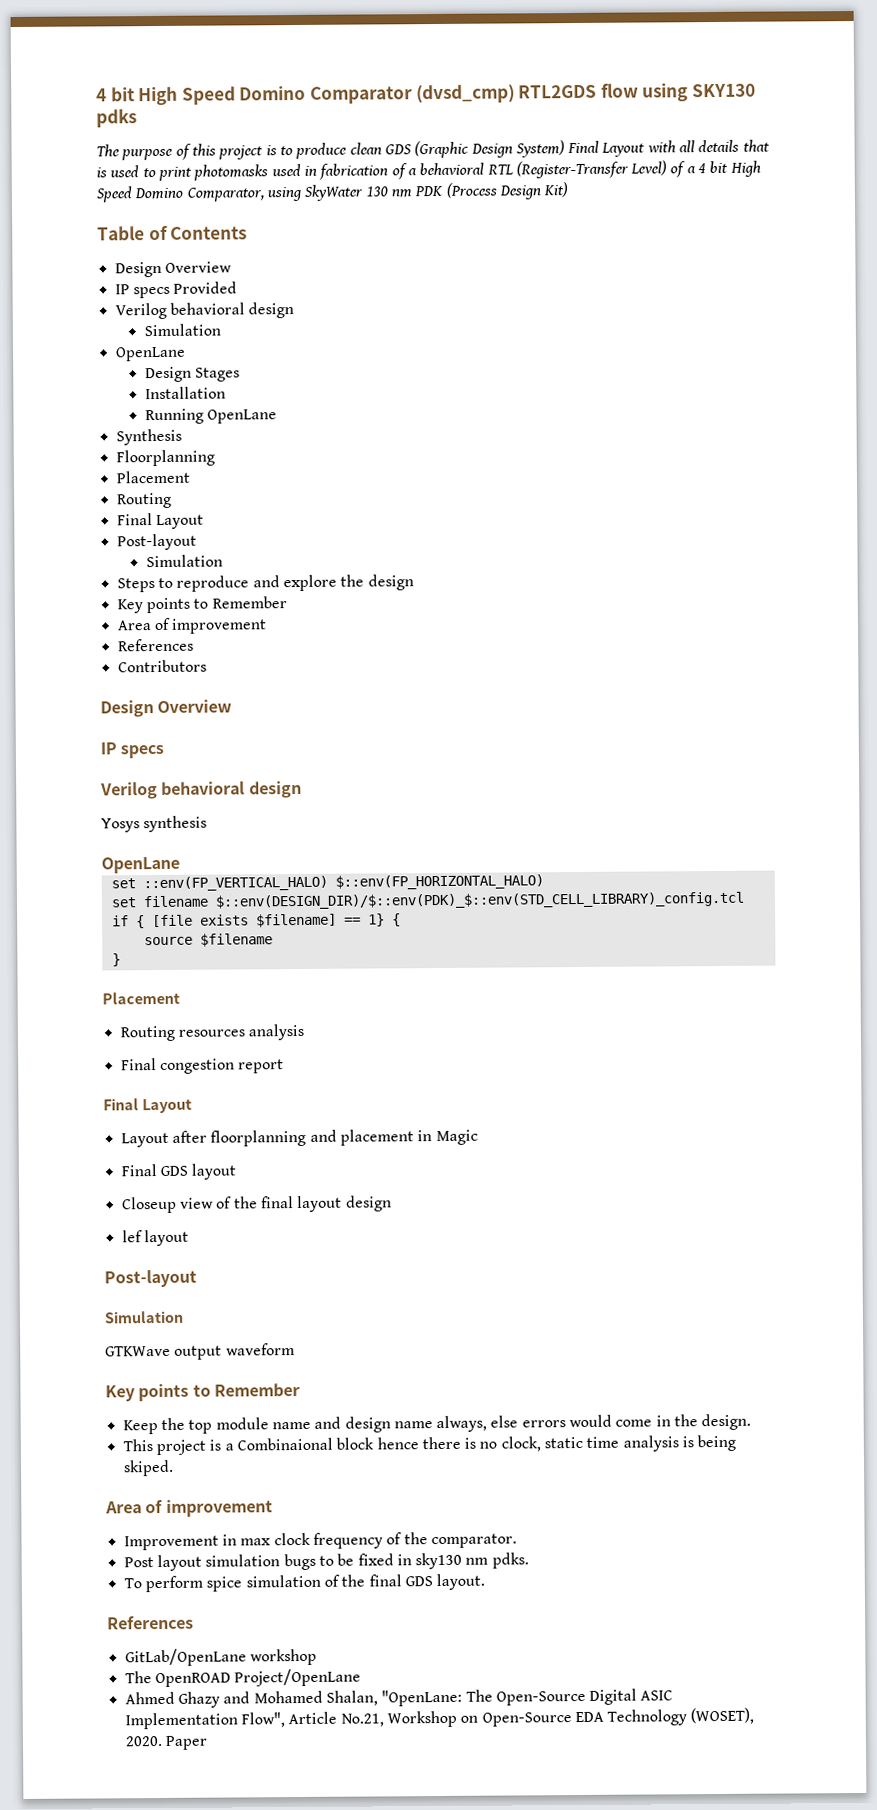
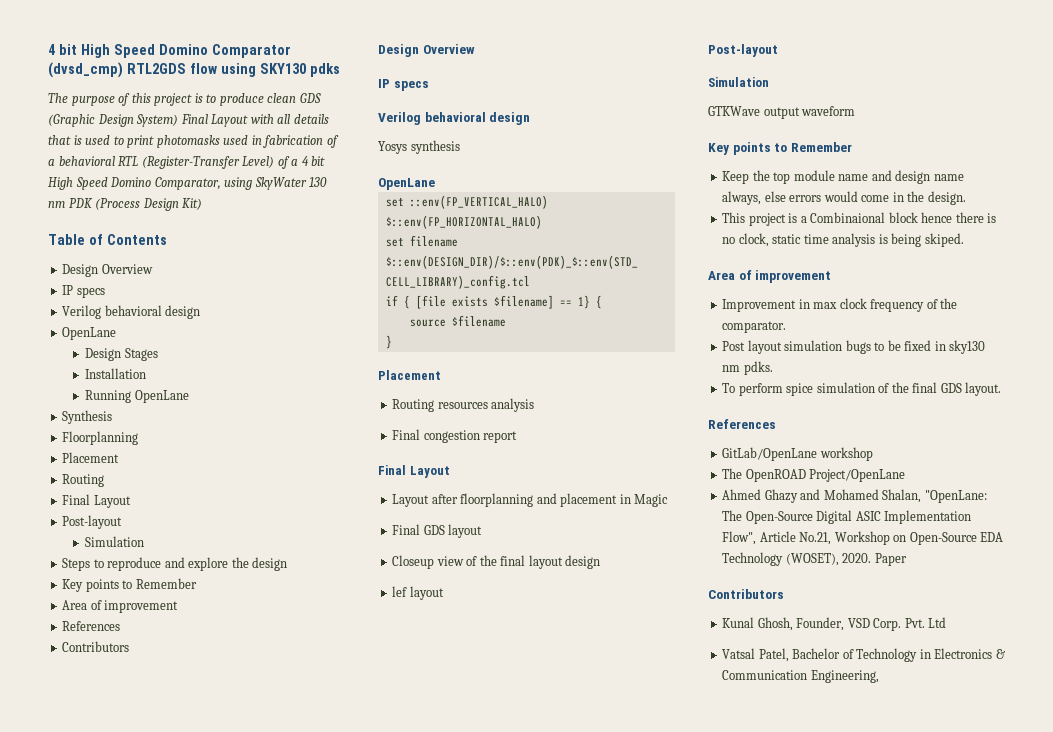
[173,281,238,294] [114,302,295,320] [143,323,221,337] Provided // Verilog behavioral design // Simulation -> [62,305,201,319] // Verilog behavioral design
(208, 1742) none -> [708,589,784,599] [722,617,947,631] [722,648,1005,662] [722,670,879,683] // Contributors // Kunal Ghosh, Founder, VSD Corp. Pvt. Ltd // Vatsal Patel, Bachelor of Technology in Electronics & Communication Engineering,

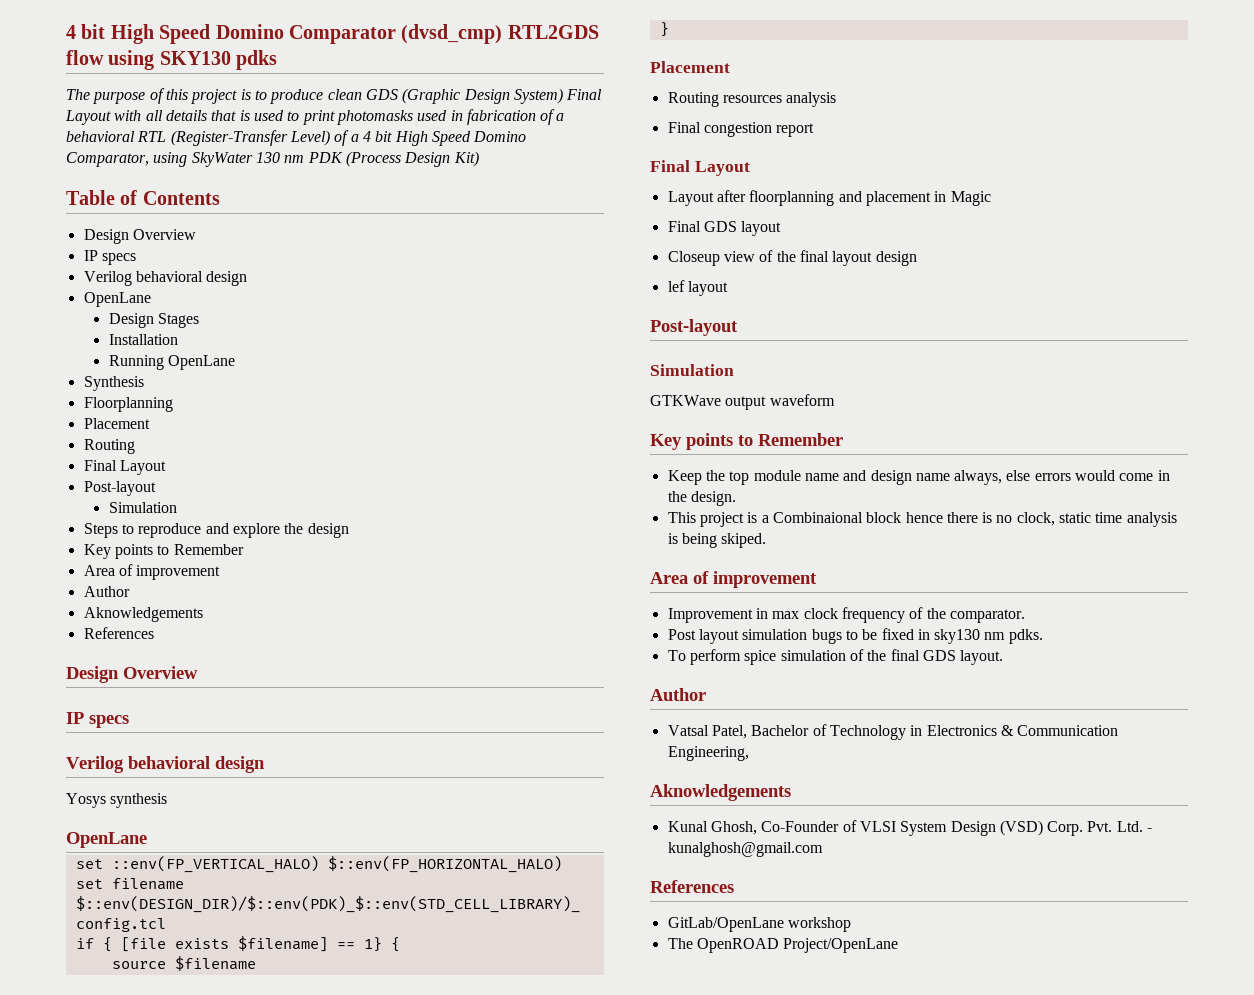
[62,621,121,631] [62,641,130,652] // References // Contributors -> [83,586,130,597] [83,607,203,622] [83,627,154,639] // Author // Aknowledgements // References
[708,419,776,429] [722,447,873,461] [722,468,906,482] [722,489,987,503] [722,510,972,524] [722,531,1004,545] [722,552,907,566] [708,589,784,599] [722,617,947,631] References // GitLab/OpenLane workshop // The OpenROAD Project/OpenLane // Ahmed Ghazy and Mohamed Shalan, "OpenLane: The Open-Source Digital ASIC Implementation Flow", Article No.21, Workshop on Open-Source EDA Technology (WOSET), 2020. Paper // Contributors // Kunal Ghosh, Founder, VSD Corp. Pvt. Ltd -> [650,688,706,701] Author
(879, 676) none -> [650,784,791,801] [667,820,1153,836] [667,842,823,857] [650,880,734,893] [667,917,851,932] [667,938,899,953] // Aknowledgements // Kunal Ghosh, Co-Founder of VLSI System Design (VSD) Corp. Pvt. Ltd. - kunalghosh@gmail.com // References // GitLab/OpenLane workshop // The OpenROAD Project/OpenLane

